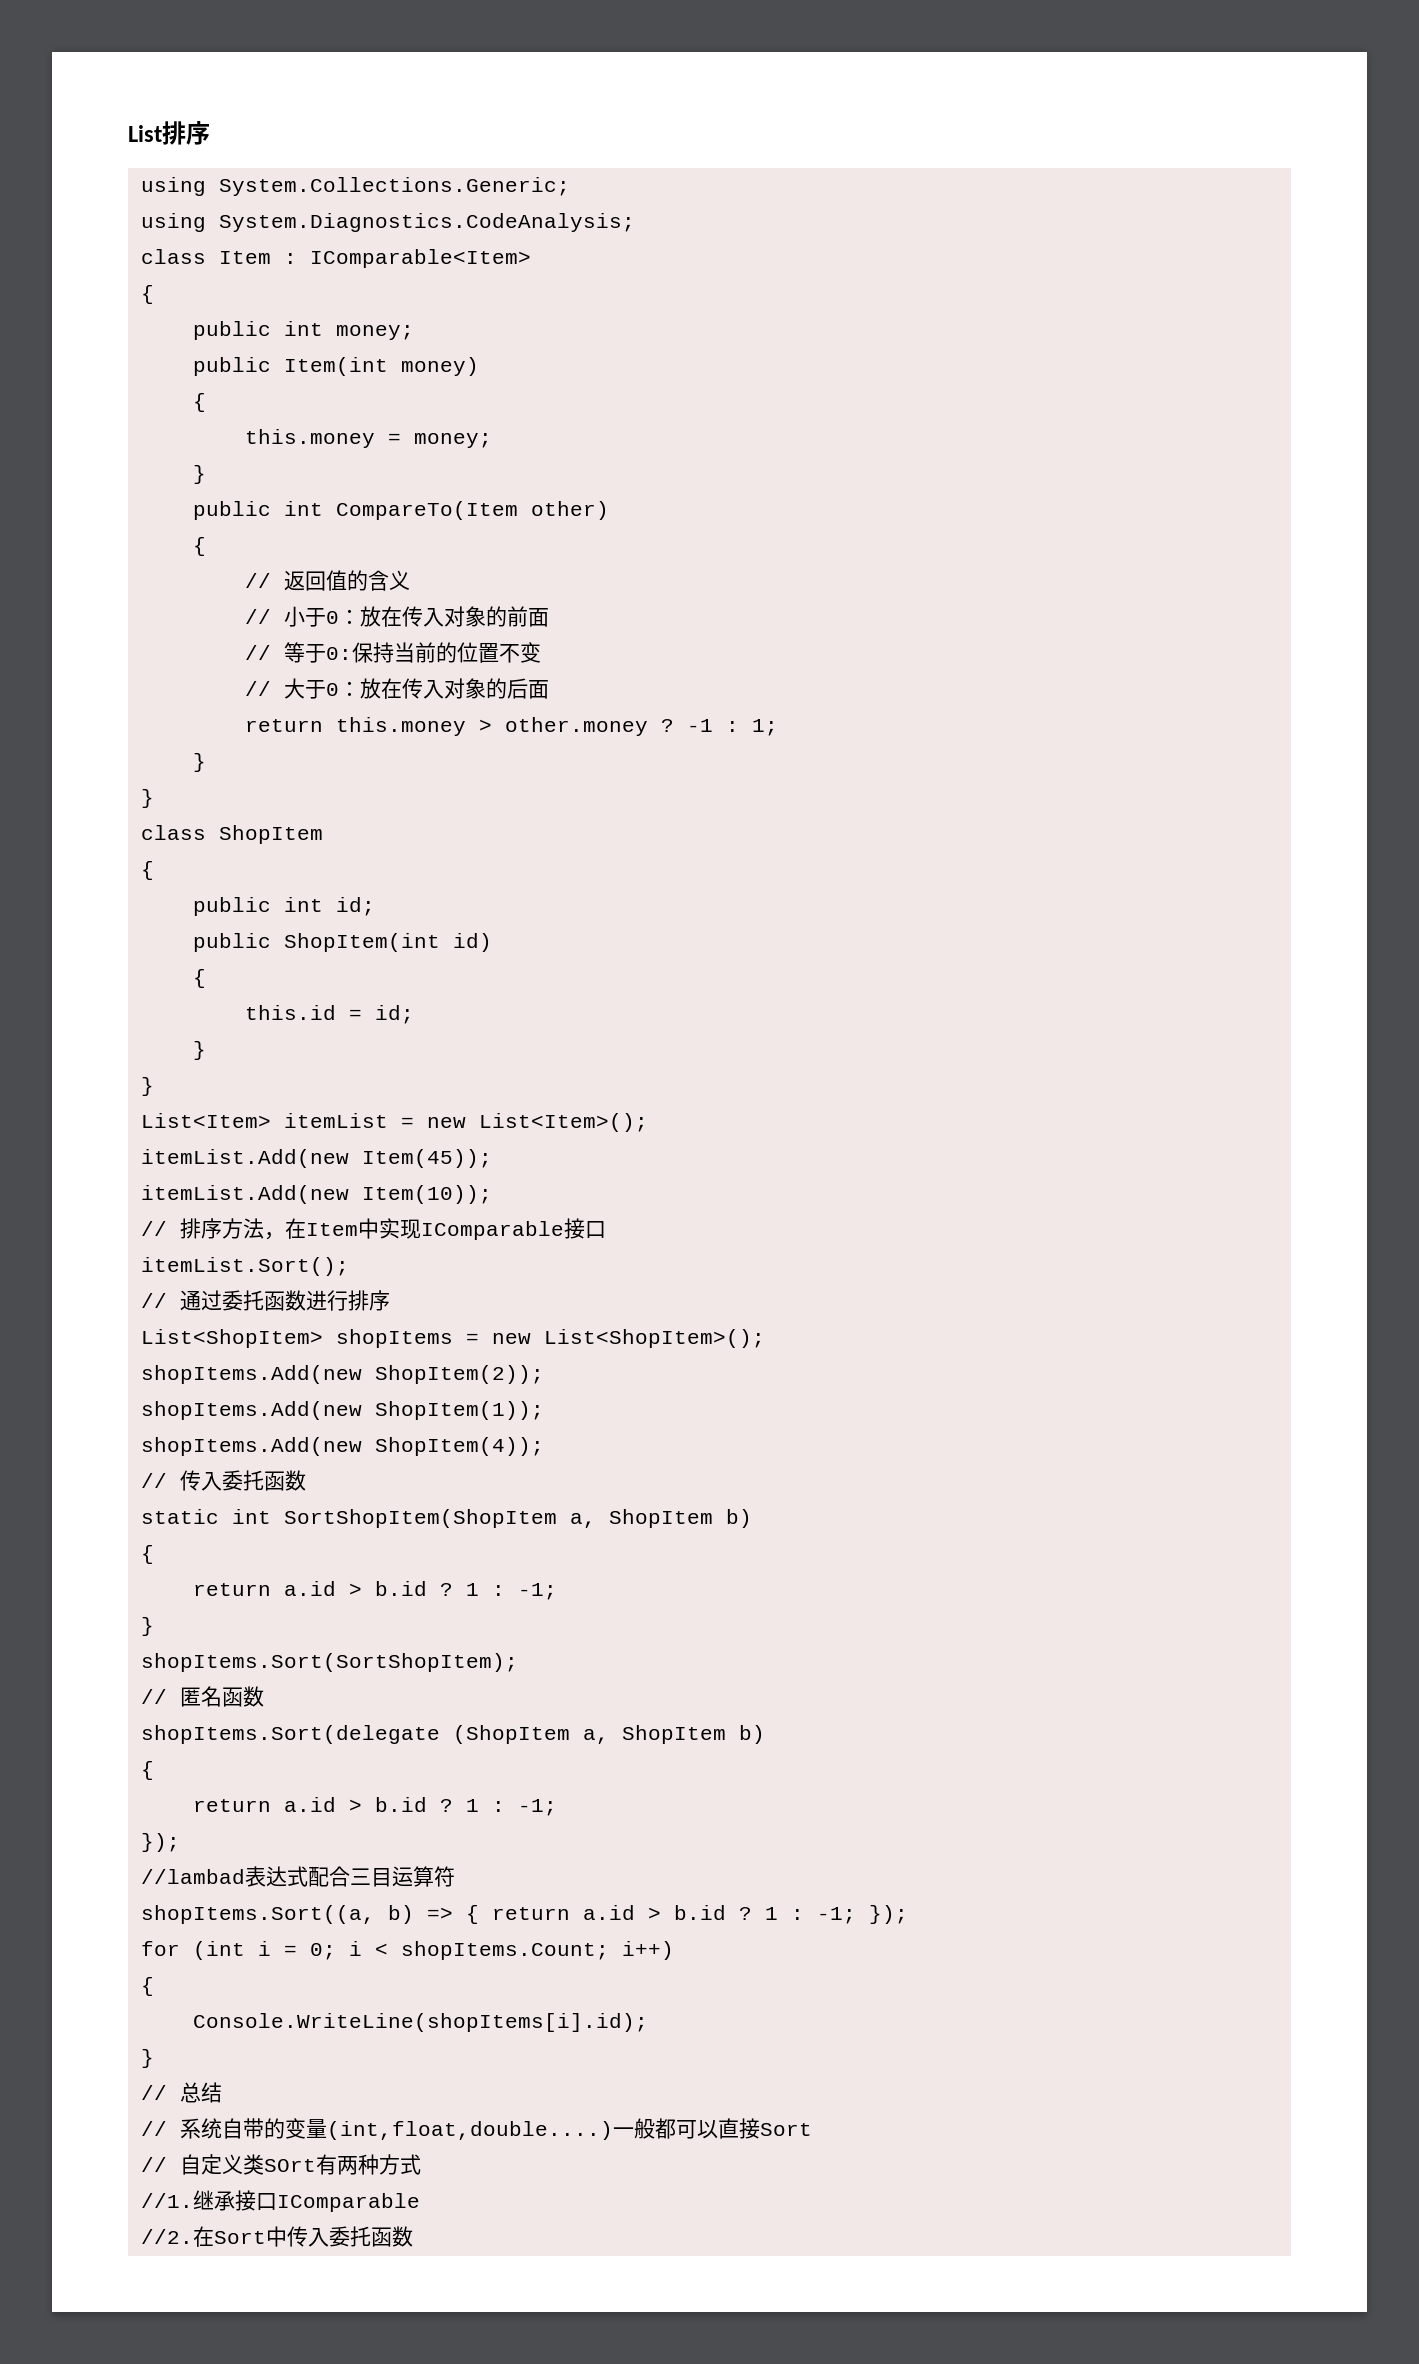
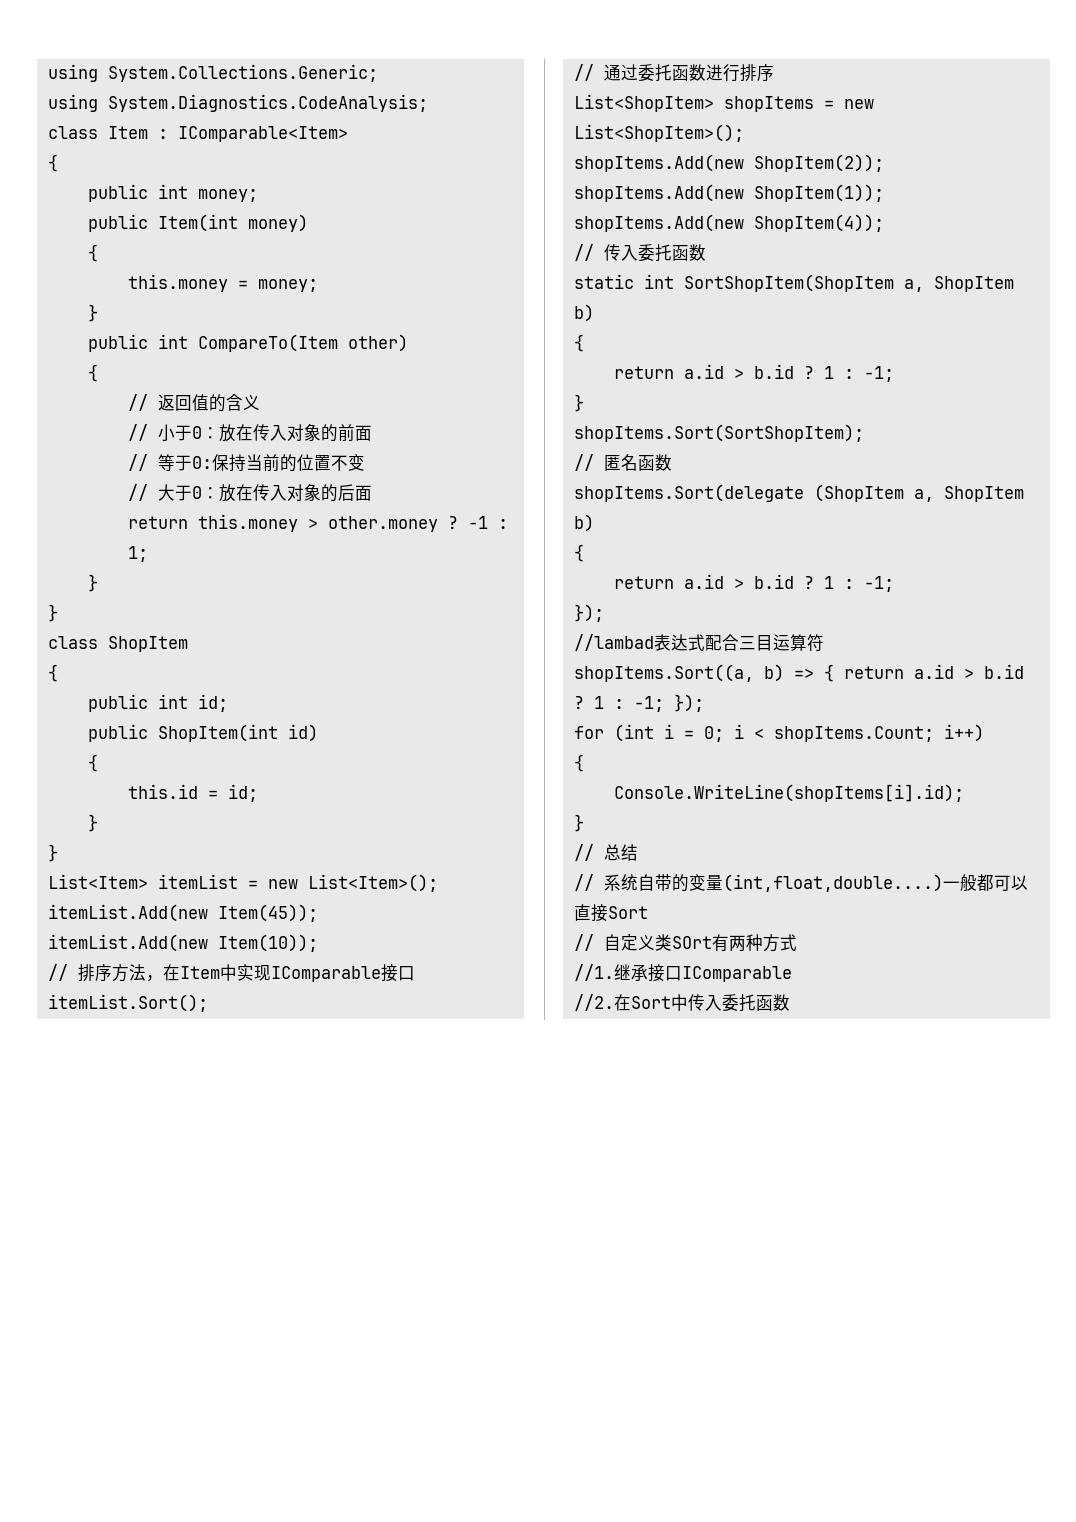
[128,121,210,145] List排序 // -> (48, 73) none

